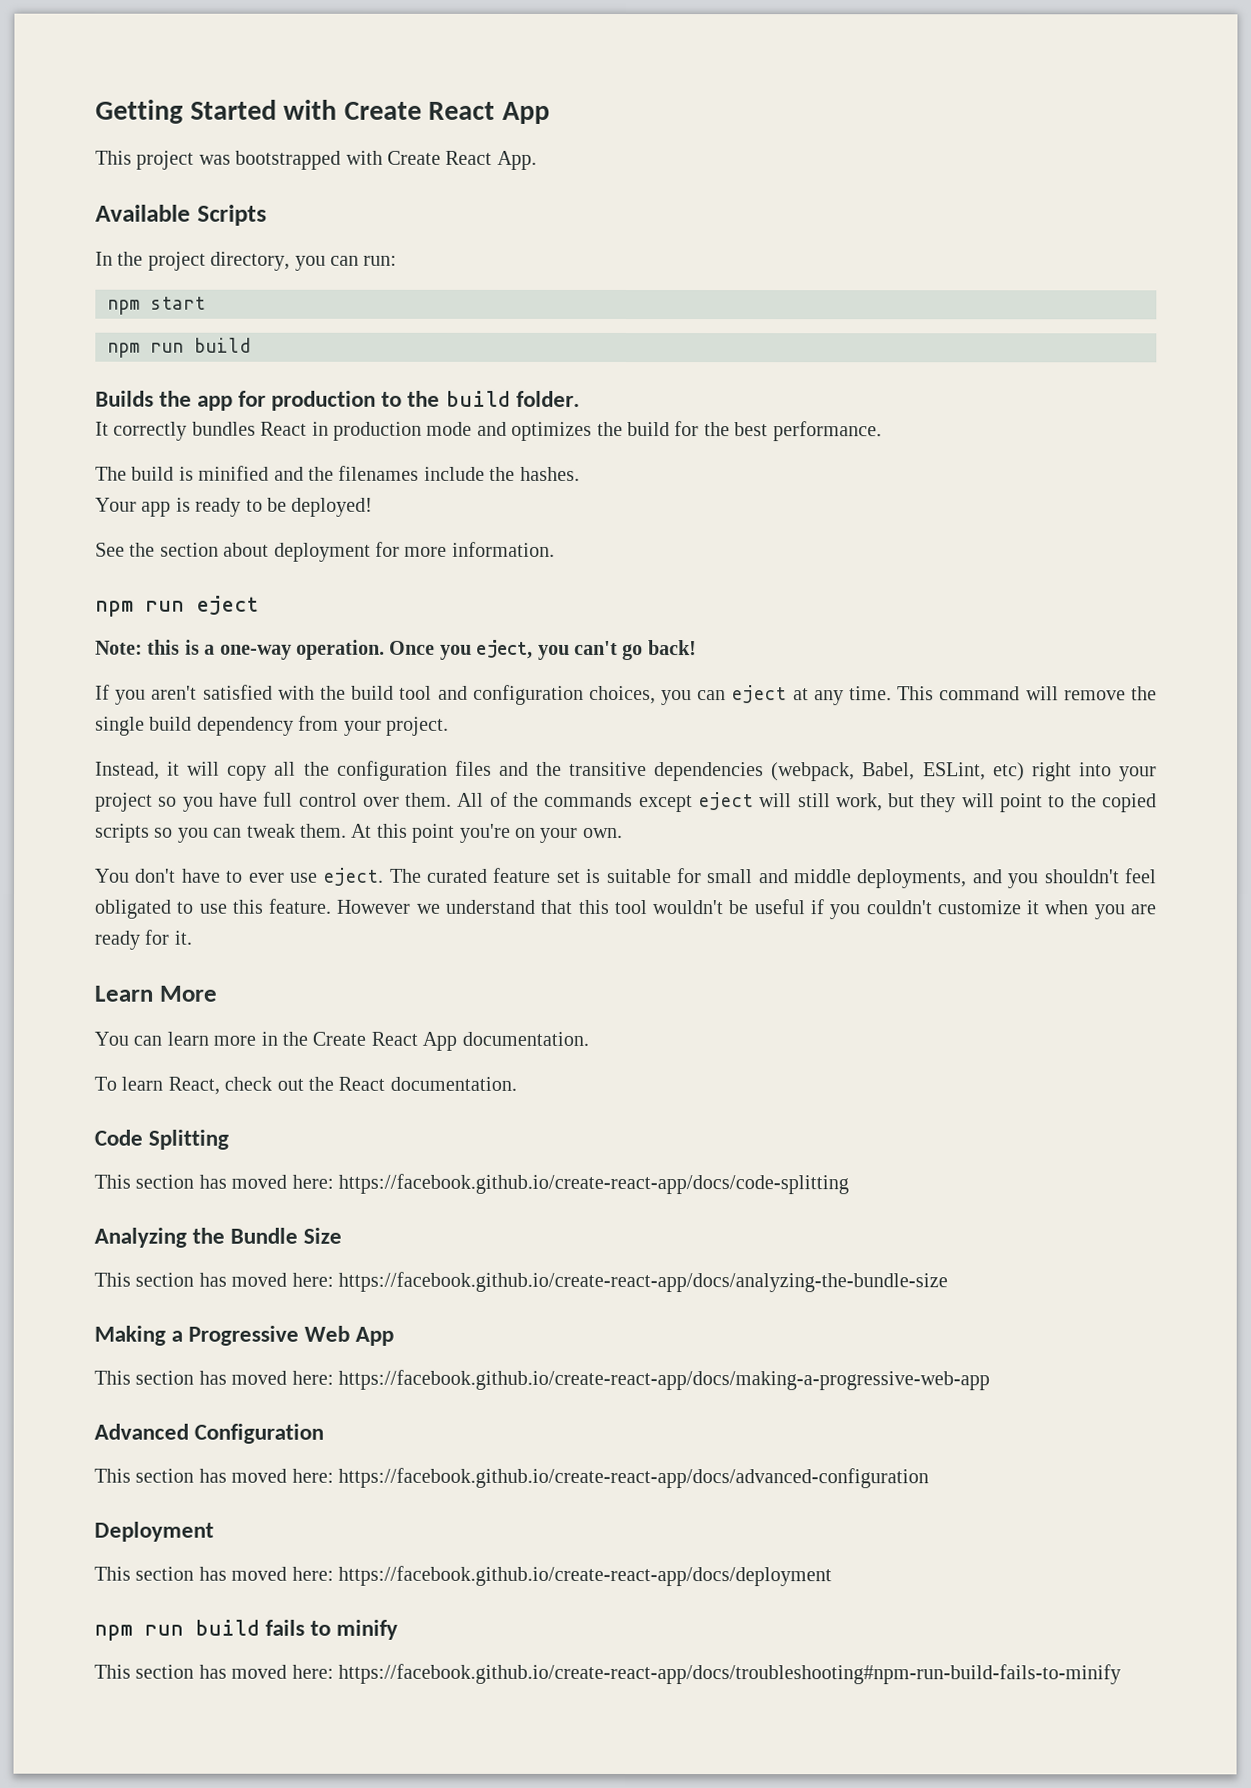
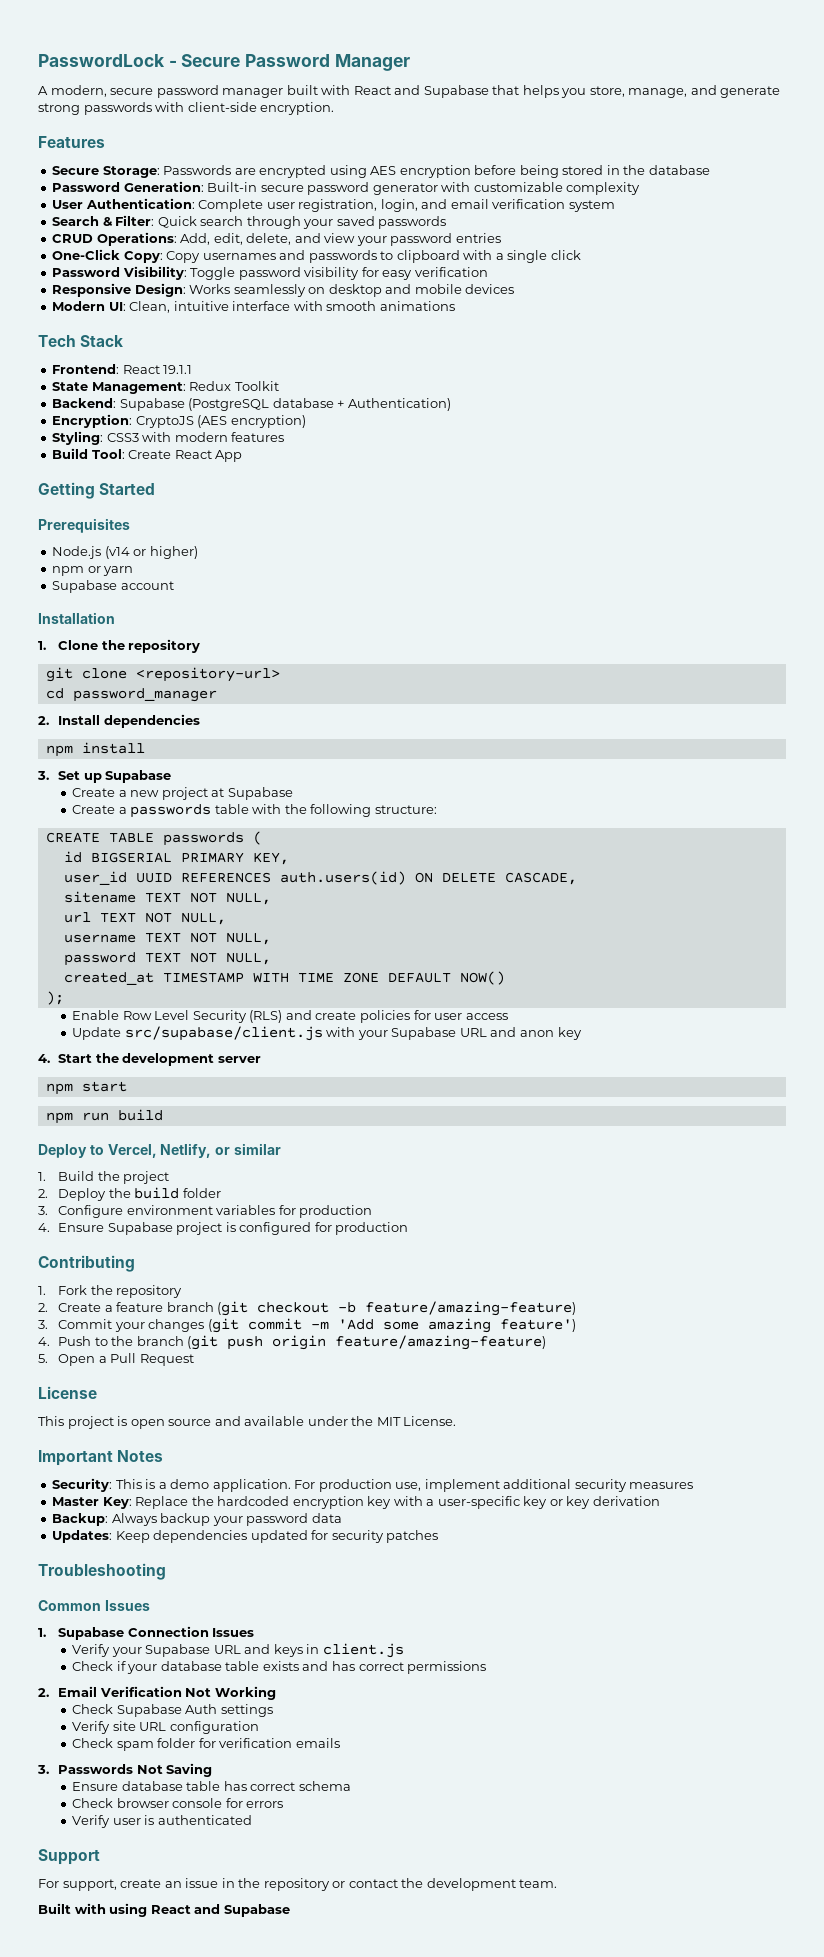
[95,99,550,124] [95,150,537,170] [95,204,267,226] [95,251,398,271] Getting Started with Create React App // This project was bootstrapped with Create React App. // Available Scripts // In the project directory, you can run: -> [38,54,410,71] [38,85,781,98] [38,102,335,115] [38,136,105,148] [52,165,710,178] [52,181,641,195] [52,198,615,212] [52,215,447,229] [52,232,501,246] [52,249,581,263] [52,266,488,280] [52,283,515,297] [52,301,455,313] [38,335,124,347] [52,364,193,374] [52,381,279,394] [52,398,451,411] [52,414,306,428] [52,431,285,445] [52,448,243,462] [38,482,156,499] [38,518,130,533] [52,546,198,559] [52,566,134,576] [52,580,174,593] [38,612,115,624] [38,639,201,653] [45,667,280,682] [45,688,217,702] [38,714,200,728] [45,742,145,757] [37,770,172,783] [72,787,293,800] [72,804,437,818] [45,831,262,846] [63,851,289,865] [63,871,577,885] [63,891,271,905] [63,912,226,925] [63,932,271,945] [63,952,271,966] [63,971,505,985] [45,991,64,1005] [72,1010,508,1023] [72,1026,582,1041] [38,1053,261,1066] PasswordLock - Secure Password Manager // A modern, secure password manager built with React and Supabase that helps you store, manage, and generate strong passwords with client-side encryption. // Features // Secure Storage: Passwords are encrypted using AES encryption before being stored in the database // Password Generation: Built-in secure password generator with customizable complexity // User Authentication: Complete user registration, login, and email verification system // Search & Filter: Quick search through your saved passwords // CRUD Operations: Add, edit, delete, and view your password entries // One-Click Copy: Copy usernames and passwords to clipboard with a single click // Password Visibility: Toggle password visibility for easy verification // Responsive Design: Works seamlessly on desktop and mobile devices // Modern UI: Clean, intuitive interface with smooth animations // Tech Stack // Frontend: React 19.1.1 // State Management: Redux Toolkit // Backend: Supabase (PostgreSQL database + Authentication) // Encryption: CryptoJS (AES encryption) // Styling: CSS3 with modern features // Build Tool: Create React App // Getting Started // Prerequisites // Node.js (v14 or higher) // npm or yarn // Supabase account // Installation // 1. Clone the repository // git clone <repository-url> // cd password_manager // 2. Install dependencies // npm install // 3. Set up Supabase // Create a new project at Supabase // Create a passwords table with the following structure: // CREATE TABLE passwords ( // id BIGSERIAL PRIMARY KEY, // user_id UUID REFERENCES auth.users(id) ON DELETE CASCADE, // sitename TEXT NOT NULL, // url TEXT NOT NULL, // username TEXT NOT NULL, // password TEXT NOT NULL, // created_at TIMESTAMP WITH TIME ZONE DEFAULT NOW() // ); // Enable Row Level Security (RLS) and create policies for user access // Update src/supabase/client.js with your Supabase URL and anon key // 4. Start the development server
[95,390,580,411] [95,421,882,442] [95,465,580,481] [95,497,374,517] [95,541,555,562] [95,595,259,617] [95,639,697,661] [95,684,1157,706] [95,715,449,736] [95,760,1157,782] [95,791,1158,813] [95,823,623,843] [95,867,1157,889] [94,898,1157,920] [94,929,192,950] [94,985,217,1002] [94,1031,589,1051] [94,1076,517,1095] [94,1129,230,1150] [94,1173,849,1195] [94,1227,343,1248] [94,1271,948,1293] [94,1325,395,1346] [94,1369,990,1391] [94,1423,325,1444] [94,1467,929,1489] [94,1521,214,1542] [94,1565,832,1587] [94,1619,399,1641] [94,1663,1121,1685] Builds the app for production to the build folder. // It correctly bundles React in production mode and optimizes the build for the best performance. // The build is minified and the filenames include the hashes. // Your app is ready to be deployed! // See the section about deployment for more information. // npm run eject // Note: this is a one-way operation. Once you eject, you can't go back! // If you aren't satisfied with the build tool and configuration choices, you can eject at any time. This command will remove the single build dependency from your project. // Instead, it will copy all the configuration files and the transitive dependencies (webpack, Babel, ESLint, etc) right into your project so you have full control over them. All of the commands except eject will still work, but they will point to the copied scripts so you can tweak them. At this point you're on your own. // You don't have to ever use eject. The curated feature set is suitable for small and middle deployments, and you shouldn't feel obligated to use this feature. However we understand that this tool wouldn't be useful if you couldn't customize it when you are ready for it. // Learn More // You can learn more in the Create React App documentation. // To learn React, check out the React documentation. // Code Splitting // This section has moved here: https://facebook.github.io/create-react-app/docs/code-splitting // Analyzing the Bundle Size // This section has moved here: https://facebook.github.io/create-react-app/docs/analyzing-the-bundle-size // Making a Progressive Web App // This section has moved here: https://facebook.github.io/create-react-app/docs/making-a-progressive-web-app // Advanced Configuration // This section has moved here: https://facebook.github.io/create-react-app/docs/advanced-configuration // Deployment // This section has moved here: https://facebook.github.io/create-react-app/docs/deployment // npm run build fails to minify // This section has moved here: https://facebook.github.io/create-react-app/docs/troubleshooting#npm-run-build-fails-to-minify -> [38,1143,281,1158] [38,1171,170,1184] [38,1187,221,1201] [38,1205,373,1218] [38,1222,409,1235] [38,1255,135,1272] [38,1285,183,1298] [38,1301,577,1316] [38,1318,576,1333] [38,1335,547,1350] [38,1353,194,1366] [38,1386,97,1399] [38,1416,457,1429] [38,1450,164,1466] [52,1478,694,1492] [52,1496,660,1509] [52,1513,342,1526] [52,1530,439,1543] [38,1563,166,1580] [38,1600,150,1611] [38,1626,255,1640] [72,1643,404,1658] [72,1661,487,1674] [38,1686,276,1700] [72,1704,273,1717] [72,1721,259,1734] [72,1738,340,1751] [37,1763,213,1777] [72,1781,351,1791] [72,1798,284,1808] [72,1815,252,1828] [38,1849,100,1865] [38,1878,558,1891] [38,1903,290,1917] Deploy to Vercel, Netlify, or similar // 1. Build the project // 2. Deploy the build folder // 3. Configure environment variables for production // 4. Ensure Supabase project is configured for production // Contributing // 1. Fork the repository // 2. Create a feature branch (git checkout -b feature/amazing-feature) // 3. Commit your changes (git commit -m 'Add some amazing feature') // 4. Push to the branch (git push origin feature/amazing-feature) // 5. Open a Pull Request // License // This project is open source and available under the MIT License. // Important Notes // Security: This is a demo application. For production use, implement additional security measures // Master Key: Replace the hardcoded encryption key with a user-specific key or key derivation // Backup: Always backup your password data // Updates: Keep dependencies updated for security patches // Troubleshooting // Common Issues // 1. Supabase Connection Issues // Verify your Supabase URL and keys in client.js // Check if your database table exists and has correct permissions // 2. Email Verification Not Working // Check Supabase Auth settings // Verify site URL configuration // Check spam folder for verification emails // 3. Passwords Not Saving // Ensure database table has correct schema // Check browser console for errors // Verify user is authenticated // Support // For support, create an issue in the repository or contact the development team. // Built with using React and Supabase

